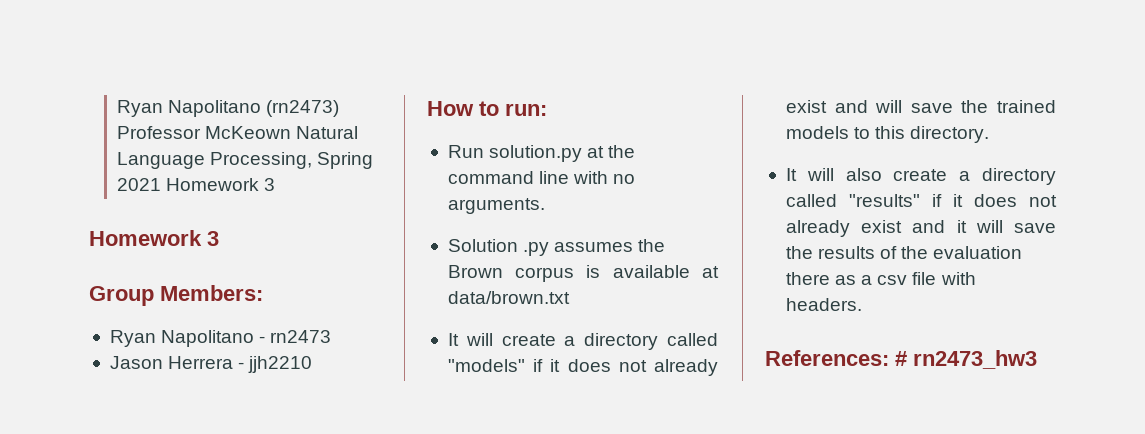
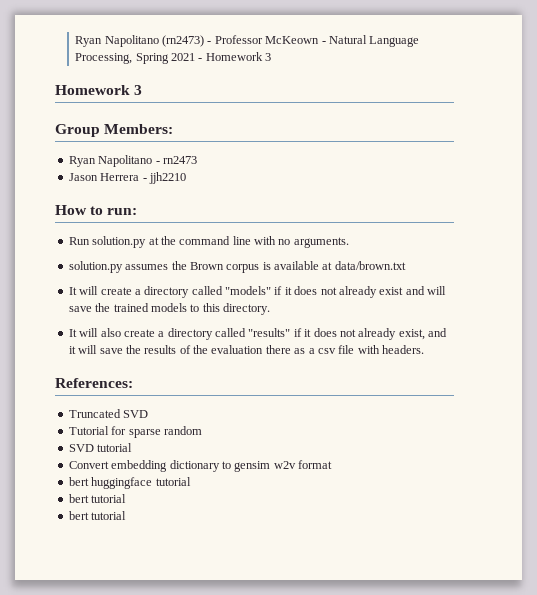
(340, 108) none -> [207,41,212,44] -
(292, 132) none -> [321,41,326,44] -
(162, 184) none -> [198,58,203,61] -
[447,239,550,256] Solution .py -> [68,261,123,273] solution.py
[861,220,903,233] exist -> [398,329,425,340] exist,
[895,350,1037,369] # rn2473_hw3 -> [68,409,149,418] [68,426,202,438] [68,443,133,452] [68,460,332,472] [68,477,191,489] [68,494,127,503] [68,511,127,520] // Truncated SVD // Tutorial for sparse random // SVD tutorial // Convert embedding dictionary to gensim w2v format // bert huggingface tutorial // bert tutorial // bert tutorial

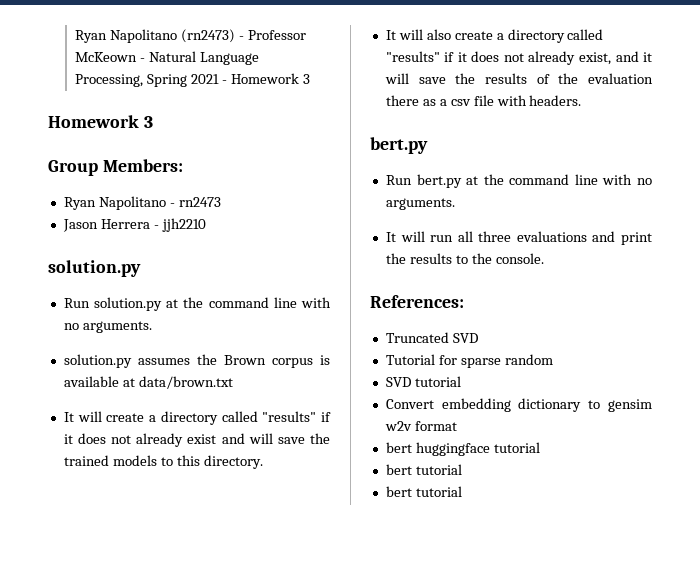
[55,205,138,215] How to run: -> [48,260,141,277] solution.py
[225,286,271,295] "models" -> [262,411,317,422] "results"
(424, 349) none -> [370,137,428,154] [385,174,652,188] [385,198,455,210] [385,231,652,245] [385,253,544,264] // bert.py // Run bert.py at the command line with no arguments. // It will run all three evaluations and print the results to the console.

